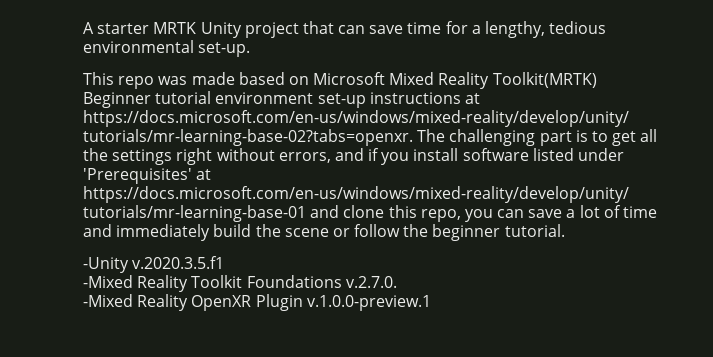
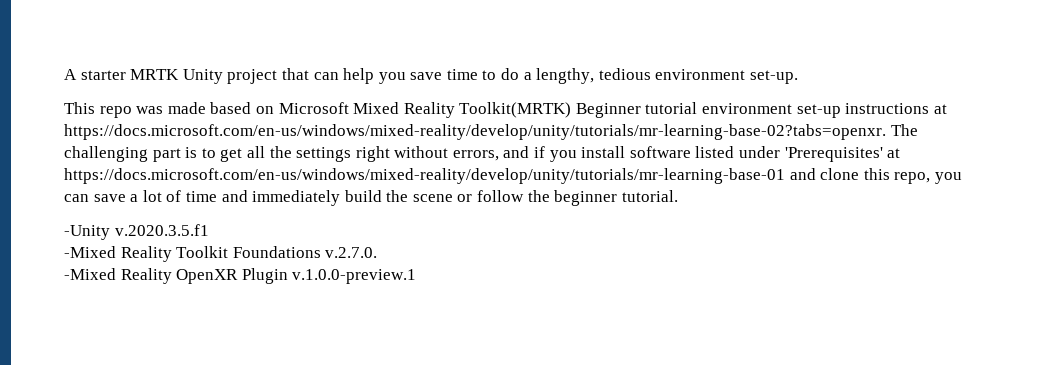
[369,21,468,34] save time for -> [343,68,520,84] help you save time to do
[83,40,194,53] environmental -> [655,69,746,80] environment

